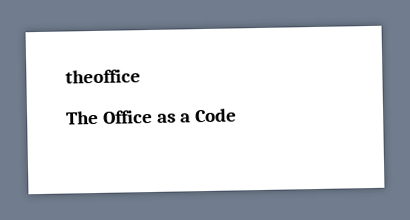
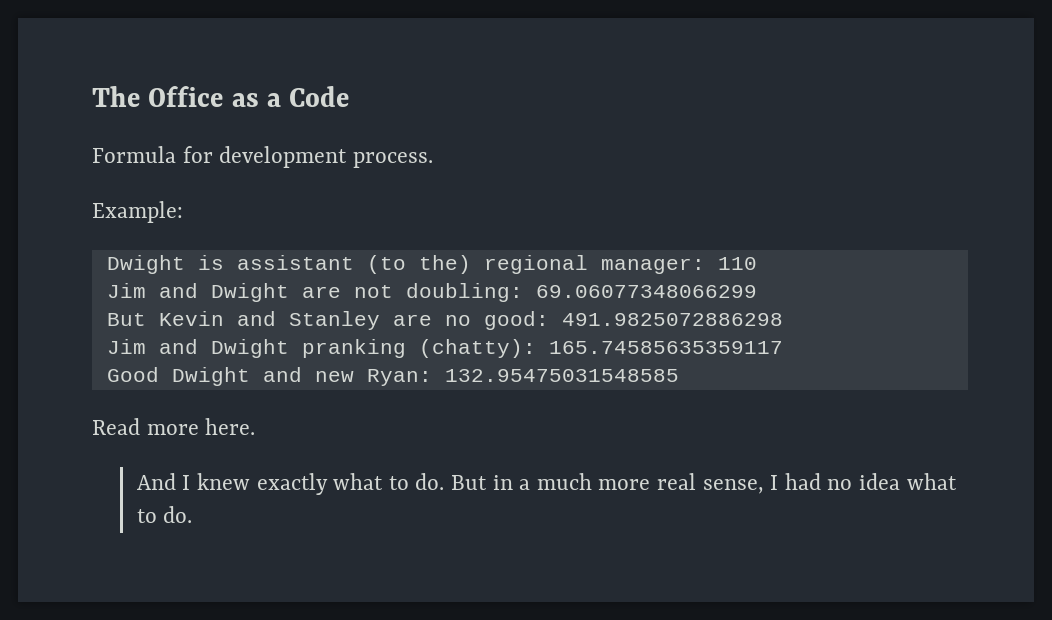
[65,69,141,84] theoffice // -> (92, 96) none
(237, 115) none -> [92,146,433,168] [92,201,183,223] [106,255,757,274] [106,283,757,302] [106,311,783,330] [106,339,783,358] [106,367,679,386] [92,418,256,435] [136,473,957,495] [136,506,193,523] // Formula for development process. // Example: // Dwight is assistant (to the) regional manager: 110 // Jim and Dwight are not doubling: 69.06077348066299 // But Kevin and Stanley are no good: 491.9825072886298 // Jim and Dwight pranking (chatty): 165.74585635359117 // Good Dwight and new Ryan: 132.95475031548585 // Read more here. // And I knew exactly what to do. But in a much more real sense, I had no idea what to do.

